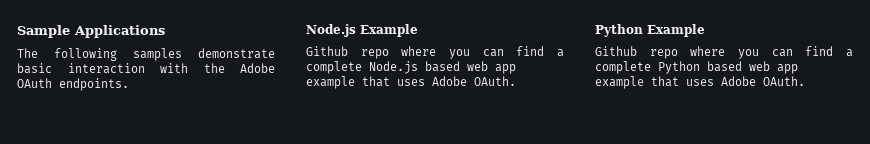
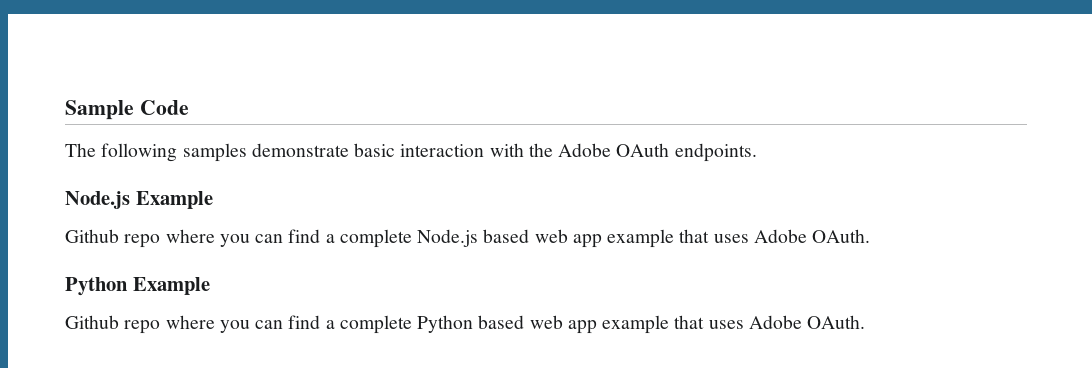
[74,25,165,38] Applications -> [139,100,189,115] Code

